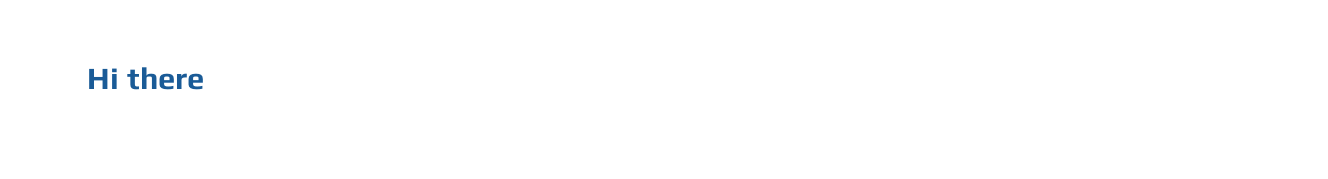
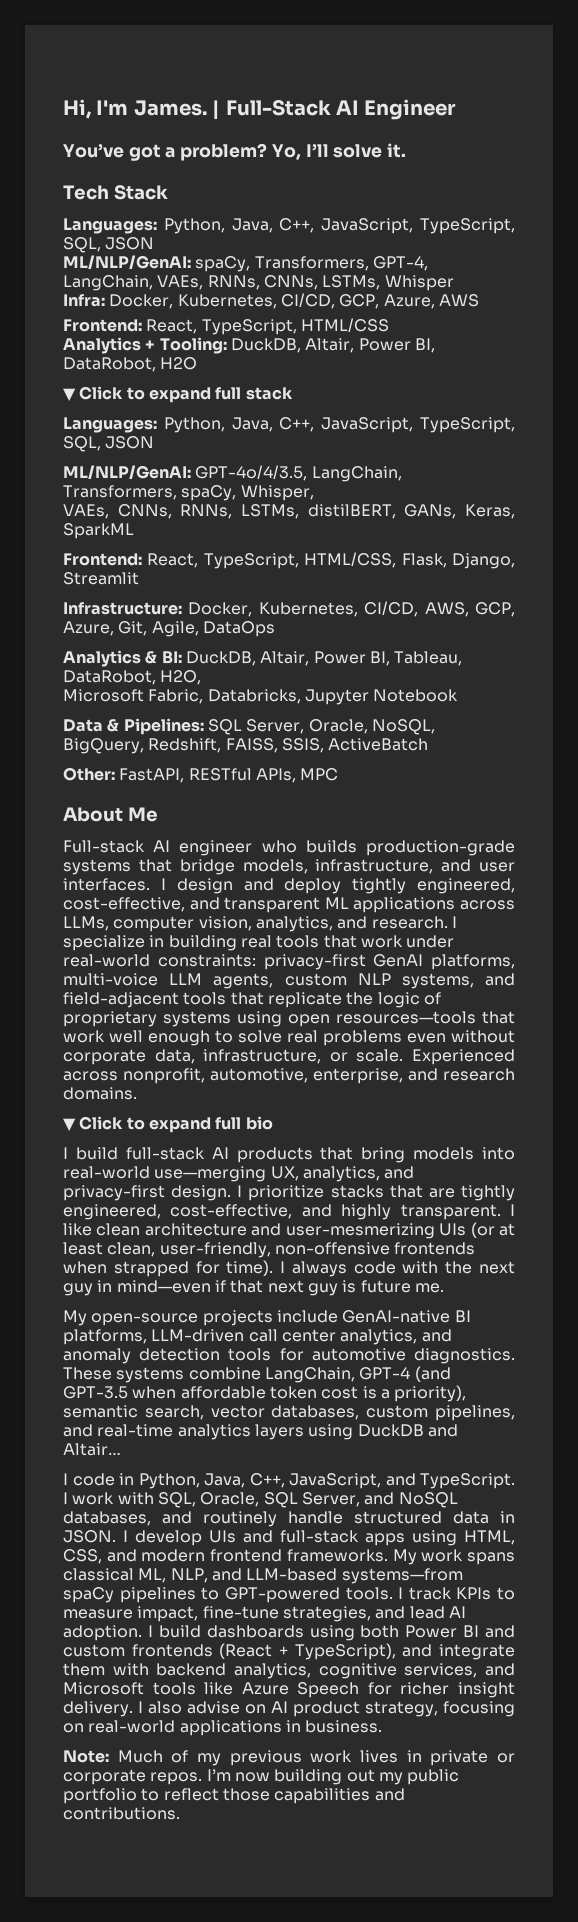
[87,67,205,90] Hi there -> [63,99,457,120] [63,143,407,161] [63,185,168,200] [63,218,515,234] [63,237,155,253] [63,255,428,272] [63,275,454,291] [63,293,479,309] [63,318,389,335] [63,337,435,354] [63,357,198,372] [63,386,293,403] [63,417,515,433] [63,436,155,452] [63,465,402,482] [63,485,314,501] [63,504,515,519] [63,523,134,539] [63,552,516,569] [63,572,139,585] [63,601,516,617] [63,621,275,637] [63,650,463,667] [63,670,202,685] [63,689,459,705] [63,718,435,735] [63,738,429,754] [63,767,339,783] [63,807,158,822] [63,840,515,856] [63,859,515,875] [63,878,515,894] [63,897,516,913] [63,916,457,932] [63,935,455,951] [63,954,515,970] [63,973,516,989] [63,992,441,1008] [63,1011,515,1027] [63,1030,515,1046] [63,1049,516,1065] [63,1068,515,1084] [63,1087,137,1100] [63,1116,273,1133] [63,1147,515,1163] [63,1166,415,1182] [63,1185,516,1201] [63,1204,516,1220] [63,1222,515,1239] [63,1242,476,1258] [63,1260,515,1277] [63,1280,444,1296] [63,1310,471,1326] [63,1329,452,1345] [63,1348,515,1364] [63,1366,451,1383] [63,1385,467,1402] [63,1405,515,1421] [63,1424,458,1440] [63,1443,121,1456] [63,1473,515,1489] [63,1492,458,1508] [63,1511,515,1527] [63,1530,515,1546] [63,1549,515,1565] [63,1568,463,1584] [63,1587,515,1603] [63,1606,466,1622] [63,1625,515,1641] [63,1643,516,1660] [63,1663,516,1679] [63,1682,515,1698] [63,1701,515,1717] [63,1720,383,1736] [63,1750,515,1766] [63,1769,460,1785] [63,1788,405,1804] [63,1807,180,1820] Hi, I'm James. | Full-Stack AI Engineer // You’ve got a problem? Yo, I’ll solve it. // Tech Stack // Languages: Python, Java, C++, JavaScript, TypeScript, SQL, JSON // ML/NLP/GenAI: spaCy, Transformers, GPT-4, LangChain, VAEs, RNNs, CNNs, LSTMs, Whisper // Infra: Docker, Kubernetes, CI/CD, GCP, Azure, AWS // Frontend: React, TypeScript, HTML/CSS // Analytics + Tooling: DuckDB, Altair, Power BI, DataRobot, H2O // ▼ Click to expand full stack // Languages: Python, Java, C++, JavaScript, TypeScript, SQL, JSON // ML/NLP/GenAI: GPT-4o/4/3.5, LangChain, Transformers, spaCy, Whisper, // VAEs, CNNs, RNNs, LSTMs, distilBERT, GANs, Keras, SparkML // Frontend: React, TypeScript, HTML/CSS, Flask, Django, Streamlit // Infrastructure: Docker, Kubernetes, CI/CD, AWS, GCP, Azure, Git, Agile, DataOps // Analytics & BI: DuckDB, Altair, Power BI, Tableau, DataRobot, H2O, // Microsoft Fabric, Databricks, Jupyter Notebook // Data & Pipelines: SQL Server, Oracle, NoSQL, BigQuery, Redshift, FAISS, SSIS, ActiveBatch // Other: FastAPI, RESTful APIs, MPC // About Me // Full-stack AI engineer who builds production-grade systems that bridge models, infrastructure, and user interfaces. I design and deploy tightly engineered, cost-effective, and transparent ML applications across LLMs, computer vision, analytics, and research. I specialize in building real tools that work under real-world constraints: privacy-first GenAI platforms, multi-voice LLM agents, custom NLP systems, and field-adjacent tools that replicate the logic of proprietary systems using open resources—tools that work well enough to solve real problems even without corporate data, infrastructure, or scale. Experienced across nonprofit, automotive, enterprise, and research domains. // ▼ Click to expand full bio // I build full-stack AI products that bring models into real-world use—merging UX, analytics, and privacy-first design. I prioritize stacks that are tightly engineered, cost-effective, and highly transparent. I like clean architecture and user-mesmerizing UIs (or at least clean, user-friendly, non-offensive frontends when strapped for time). I always code with the next guy in mind—even if that next guy is future me. // My open-source projects include GenAI-native BI platforms, LLM-driven call center analytics, and anomaly detection tools for automotive diagnostics. These systems combine LangChain, GPT-4 (and GPT-3.5 when affordable token cost is a priority), semantic search, vector databases, custom pipelines, and real-time analytics layers using DuckDB and Altair… // I code in Python, Java, C++, JavaScript, and TypeScript. I work with SQL, Oracle, SQL Server, and NoSQL databases, and routinely handle structured data in JSON. I develop UIs and full-stack apps using HTML, CSS, and modern frontend frameworks. My work spans classical ML, NLP, and LLM-based systems—from spaCy pipelines to GPT-powered tools. I track KPIs to measure impact, fine-tune strategies, and lead AI adoption. I build dashboards using both Power BI and custom frontends (React + TypeScript), and integrate them with backend analytics, cognitive services, and Microsoft tools like Azure Speech for richer insight delivery. I also advise on AI product strategy, focusing on real-world applications in business. // Note: Much of my previous work lives in private or corporate repos. I’m now building out my public portfolio to reflect those capabilities and contributions.

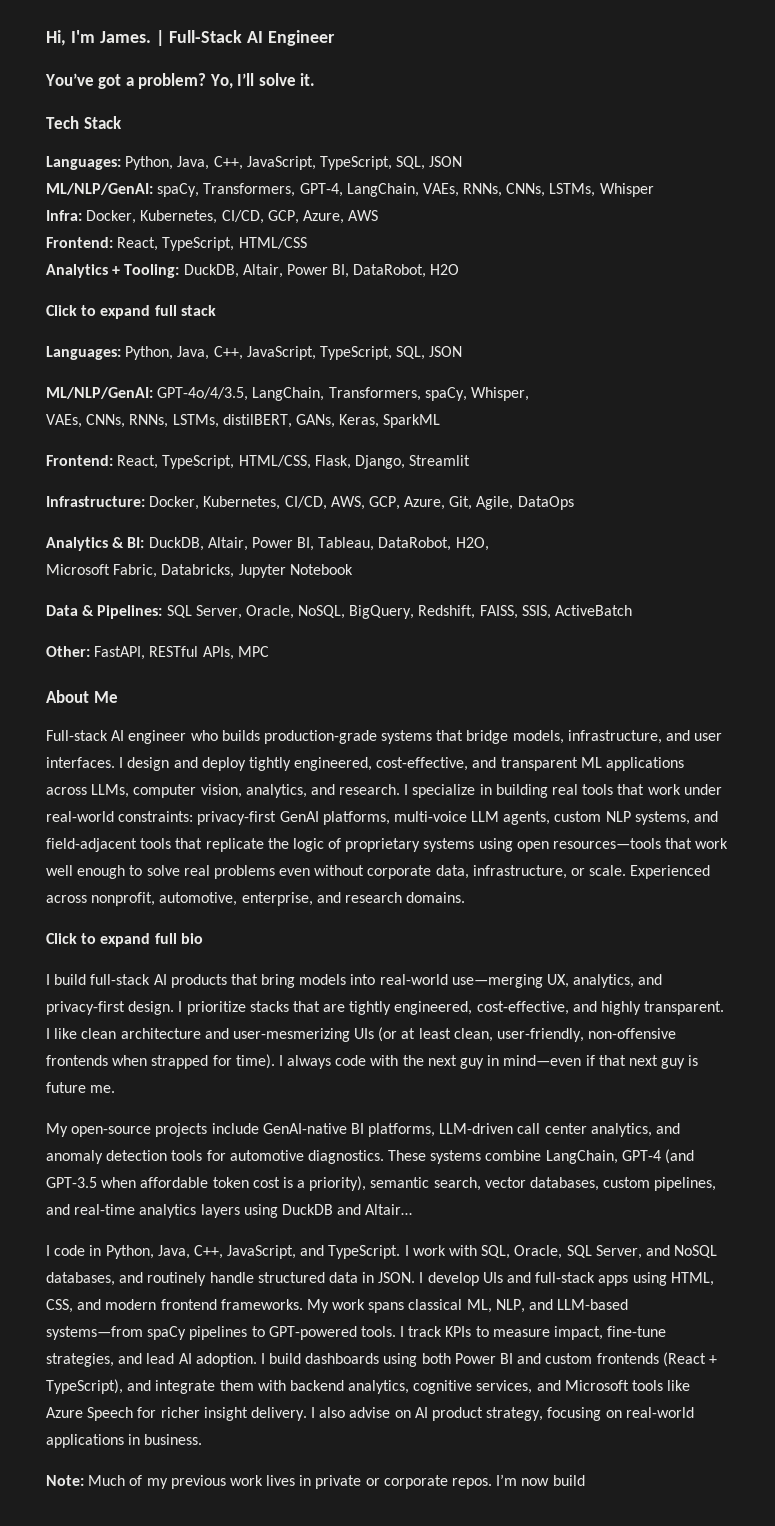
[63,388,76,401] ▼ -> (460, 269) none
[63,1118,76,1131] ▼ -> (466, 897) none
[274,1769,460,1785] [63,1788,405,1804] [63,1807,180,1820] building out my public portfolio to reflect those capabilities and contributions. -> [552,1475,585,1486] build

